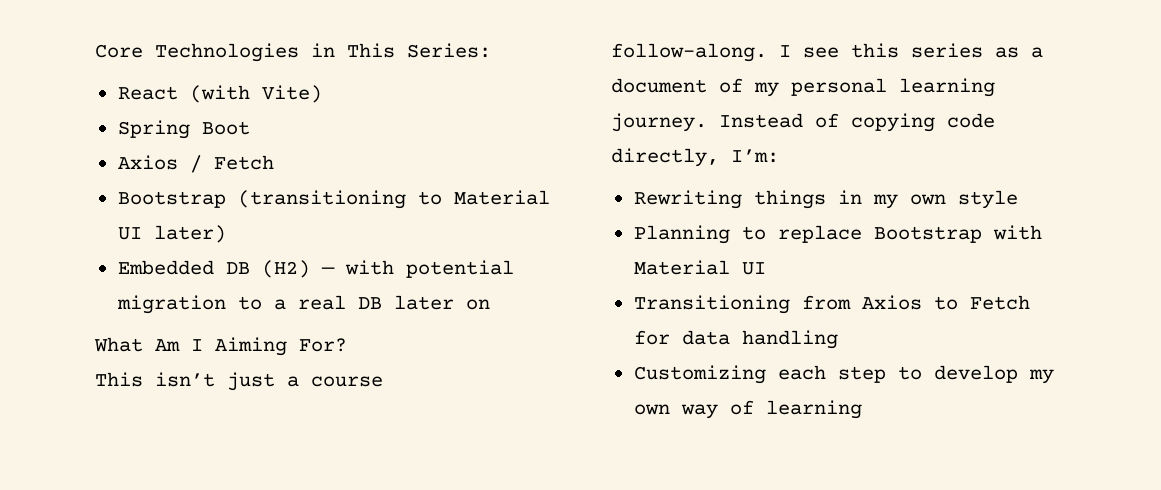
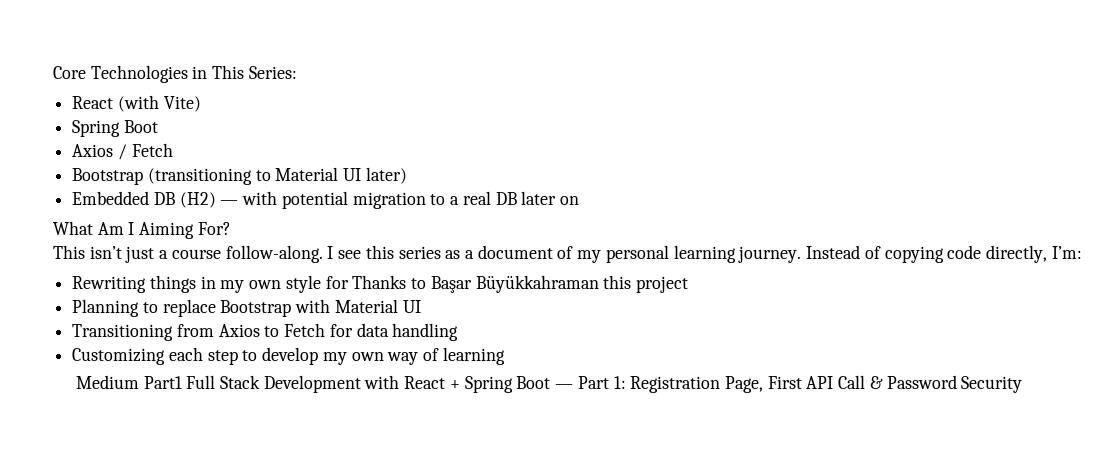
(1018, 199) none -> [325,275,688,293] for Thanks to Başar Büyükkahraman this project
(862, 409) none -> [75,375,1023,393] // Medium Part1 Full Stack Development with React + Spring Boot — Part 1: Registration Page, First API Call & Password Security

